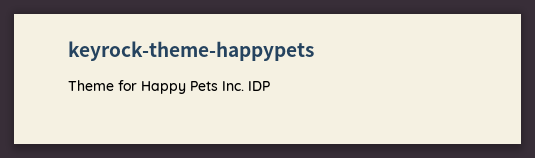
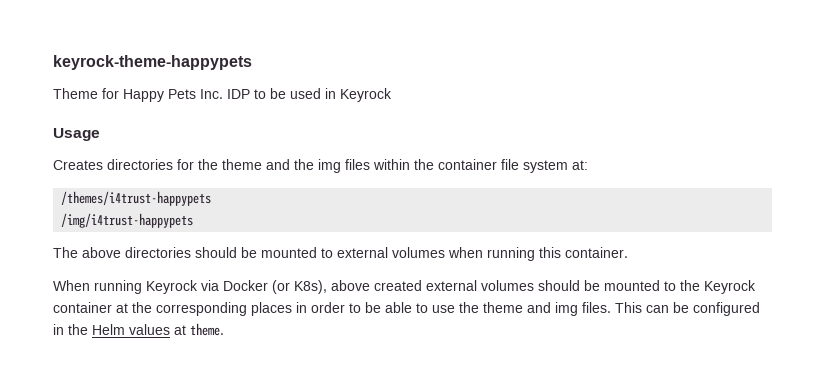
(270, 86) none -> [254,88,392,102] [53,128,100,141] [53,159,588,173] [61,191,212,206] [61,213,194,228] [53,247,628,261] [53,280,756,294] [53,302,760,316] [53,323,224,336] to be used in Keyrock // Usage // Creates directories for the theme and the img files within the container file system at: // /themes/i4trust-happypets // /img/i4trust-happypets // The above directories should be mounted to external volumes when running this container. // When running Keyrock via Docker (or K8s), above created external volumes should be mounted to the Keyrock container at the corresponding places in order to be able to use the theme and img files. This can be configured in the Helm values at theme.

